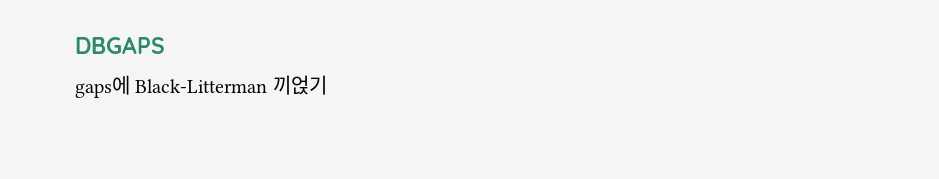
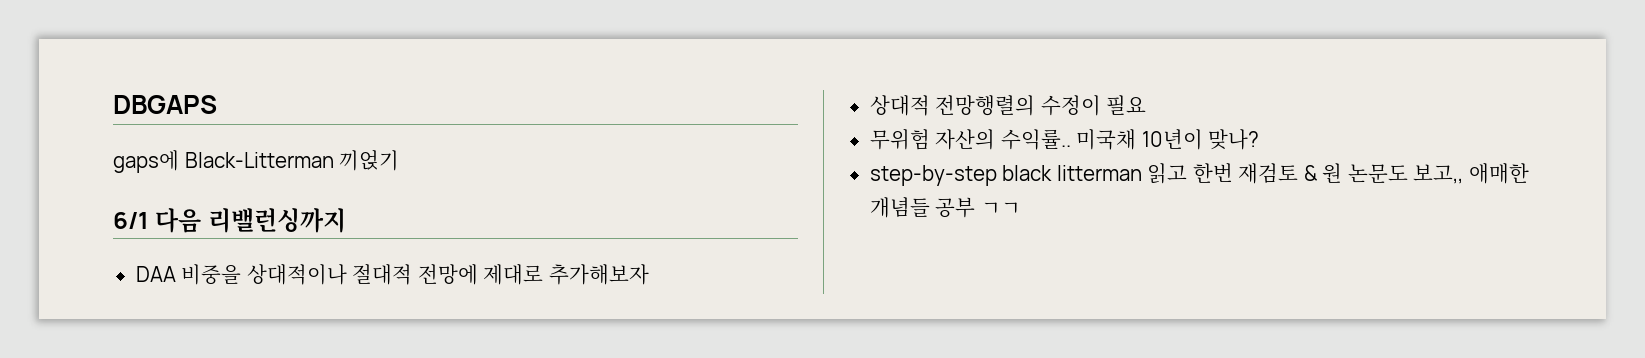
(327, 85) none -> [113,208,346,233] [135,264,649,285] [869,95,1147,116] [869,129,1260,150] [869,163,1529,186] [869,197,1021,218] // 6/1 다음 리밸런싱까지 // DAA 비중을 상대적이나 절대적 전망에 제대로 추가해보자 // 상대적 전망행렬의 수정이 필요 // 무위험 자산의 수익률.. 미국채 10년이 맞나? // step-by-step black litterman 읽고 한번 재검토 & 원 논문도 보고,, 애매한 개념들 공부 ㄱㄱ

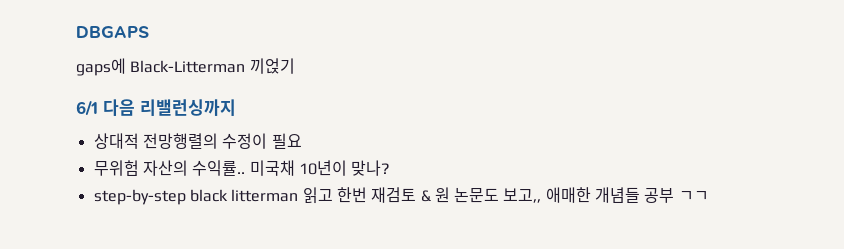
[135,264,649,285] // DAA 비중을 상대적이나 절대적 전망에 제대로 추가해보자 -> (236, 107) none

